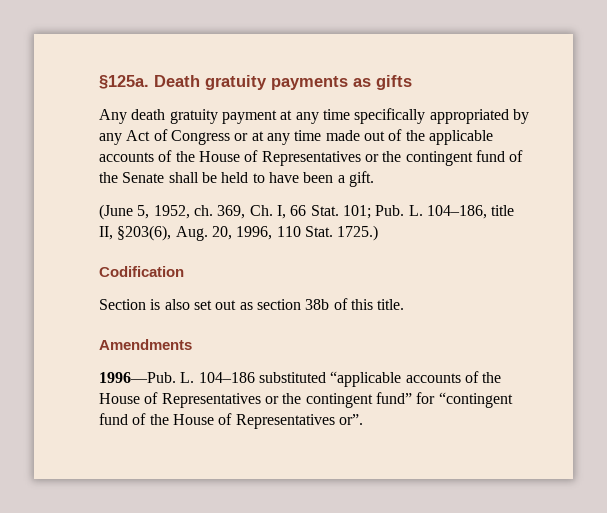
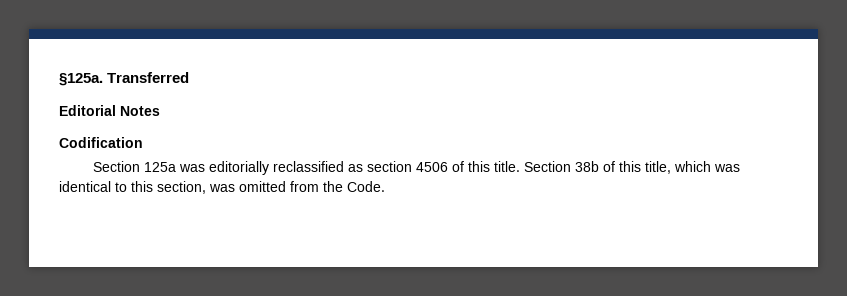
[154,75,412,90] [99,108,529,124] [99,129,493,145] [99,150,524,166] [99,171,374,187] [99,204,515,220] [99,225,379,241] [99,266,184,277] [99,298,405,310] [99,339,192,350] [99,371,502,387] [99,392,513,408] [99,413,363,429] Death gratuity payments as gifts // Any death gratuity payment at any time specifically appropriated by any Act of Congress or at any time made out of the applicable accounts of the House of Representatives or the contingent fund of the Senate shall be held to have been a gift. // (June 5, 1952, ch. 369, Ch. I, 66 Stat. 101; Pub. L. 104–186, title II, §203(6), Aug. 20, 1996, 110 Stat. 1725.) // Codification // Section is also set out as section 38b of this title. // Amendments // 1996—Pub. L. 104–186 substituted “applicable accounts of the House of Representatives or the contingent fund” for “contingent fund of the House of Representatives or”. -> [107,72,190,83] [59,105,160,116] [59,137,143,148] [92,161,740,175] [59,181,385,194] Transferred // Editorial Notes // Codification // Section 125a was editorially reclassified as section 4506 of this title. Section 38b of this title, which was identical to this section, was omitted from the Code.

